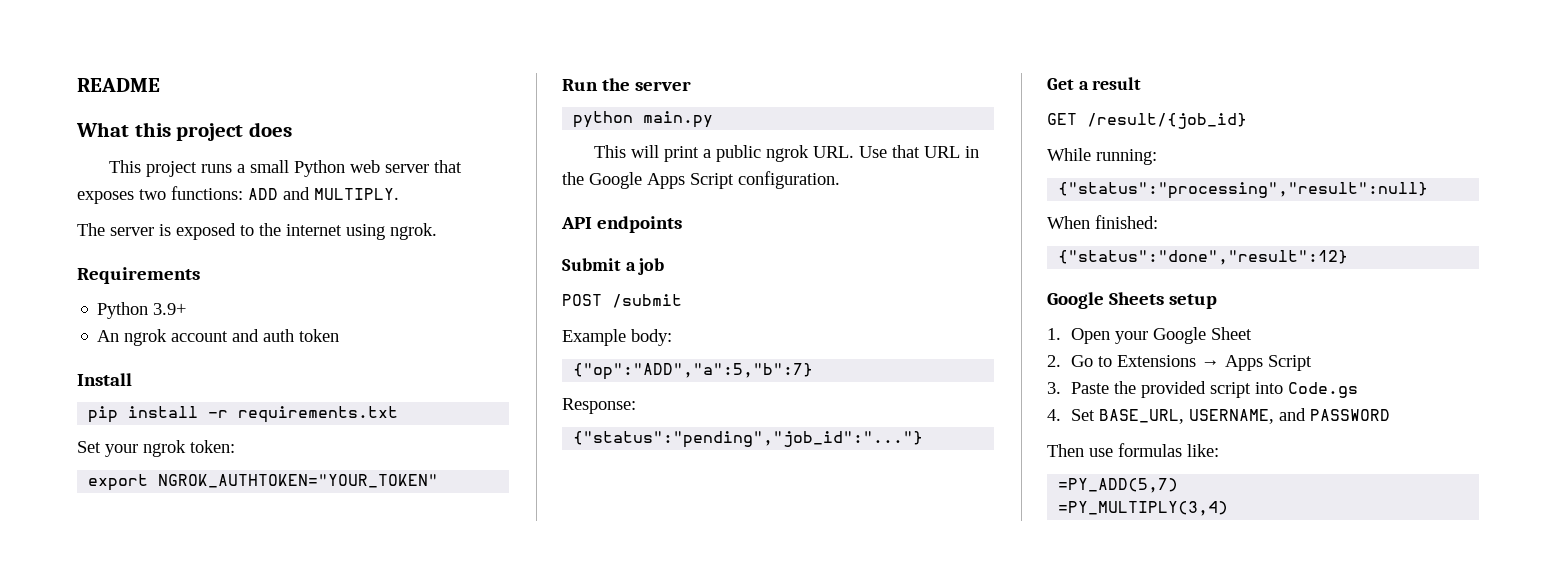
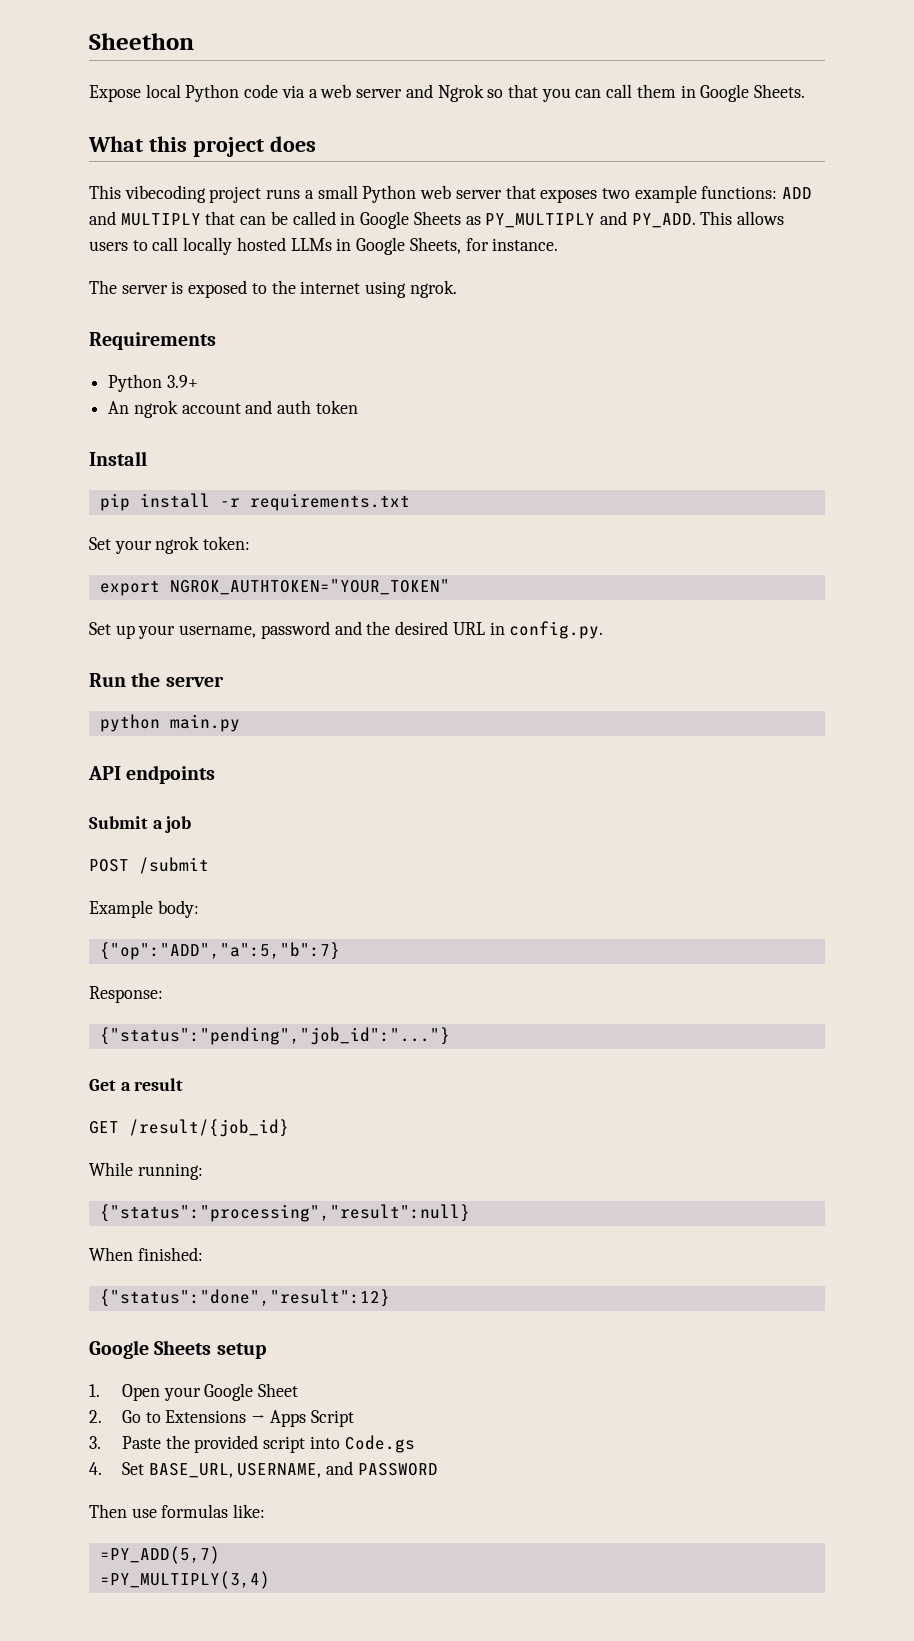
[77,78,160,92] README -> [89,33,194,50] [89,84,806,102] Sheethon // Expose local Python code via a web server and Ngrok so that you can call them in Google Sheets.
(142, 166) none -> [124,185,206,203] vibecoding
(166, 194) none -> [634,185,697,203] example
[314,188,399,200] MULTIPLY. -> [120,211,785,229] [89,237,559,255] MULTIPLY that can be called in Google Sheets as PY_MULTIPLY and PY_ADD. This allows users to call locally hosted LLMs in Google Sheets, for instance.
(439, 481) none -> [89,621,604,639] // Set up your username, password and the desired URL in config.py.
[594,145,980,162] [562,171,840,189] // This will print a public ngrok URL. Use that URL in the Google Apps Script configuration. -> (240, 723) none

